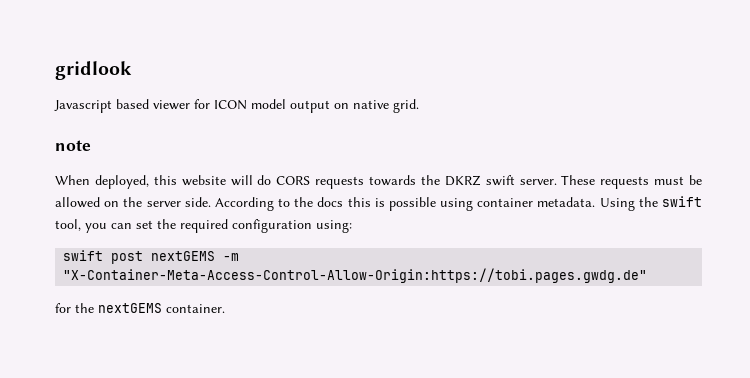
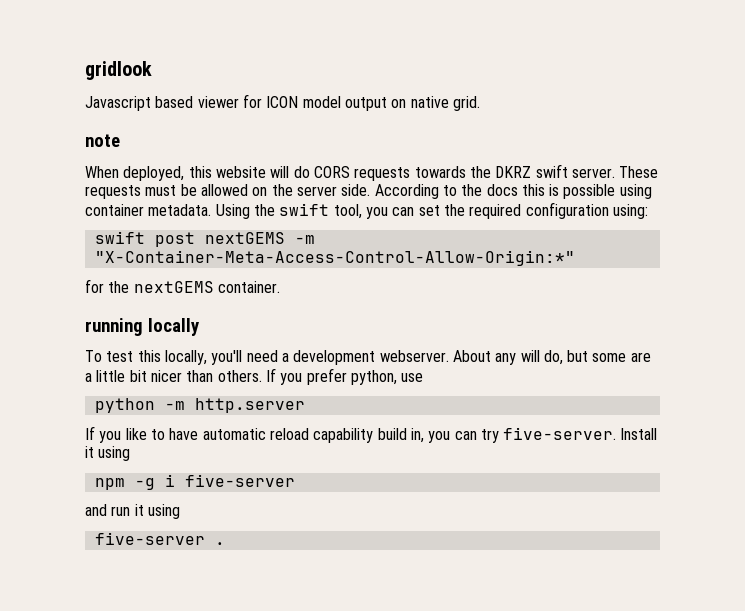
[63,268,648,283] "X-Container-Meta-Access-Control-Allow-Origin:https://tobi.pages.gwdg.de" -> [94,250,575,266] "X-Container-Meta-Access-Control-Allow-Origin:*"
(225, 308) none -> [85,318,199,336] [85,350,651,365] [85,368,424,385] [94,398,305,413] [85,426,658,443] [85,446,131,461] [94,474,295,490] [85,504,180,519] [94,532,225,545] // running locally // To test this locally, you'll need a development webserver. About any will do, but some are a little bit nicer than others. If you prefer python, use // python -m http.server // If you like to have automatic reload capability build in, you can try five-server. Install it using // npm -g i five-server // and run it using // five-server .

